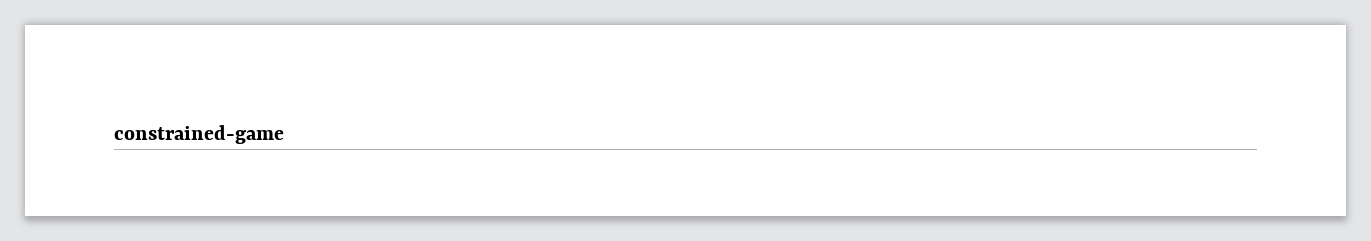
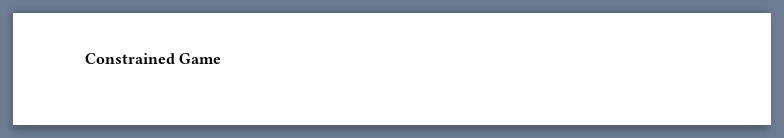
[114,125,284,144] constrained-game -> [85,53,222,64] Constrained Game

